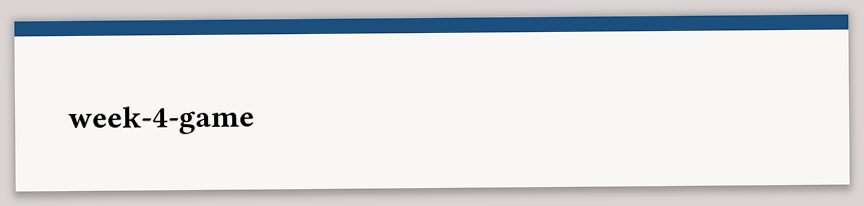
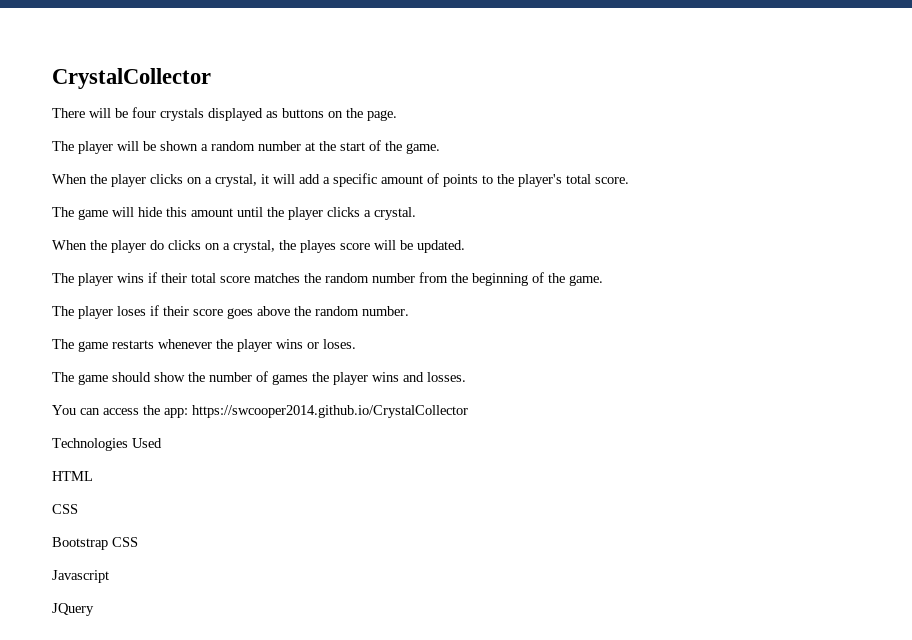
[68,105,255,136] week-4-game -> [52,68,211,89] [52,107,397,121] [52,140,440,154] [52,173,629,187] [52,207,416,220] [52,240,465,253] [52,272,603,286] [52,305,409,319] [52,339,356,352] [52,371,466,385] [52,405,468,418] [52,438,162,451] [52,471,93,481] [52,504,78,514] [52,537,138,550] [52,570,109,583] [52,603,94,616] CrystalCollector // There will be four crystals displayed as buttons on the page. // The player will be shown a random number at the start of the game. // When the player clicks on a crystal, it will add a specific amount of points to the player's total score. // The game will hide this amount until the player clicks a crystal. // When the player do clicks on a crystal, the playes score will be updated. // The player wins if their total score matches the random number from the beginning of the game. // The player loses if their score goes above the random number. // The game restarts whenever the player wins or loses. // The game should show the number of games the player wins and losses. // You can access the app: https://swcooper2014.github.io/CrystalCollector // Technologies Used // HTML // CSS // Bootstrap CSS // Javascript // JQuery

